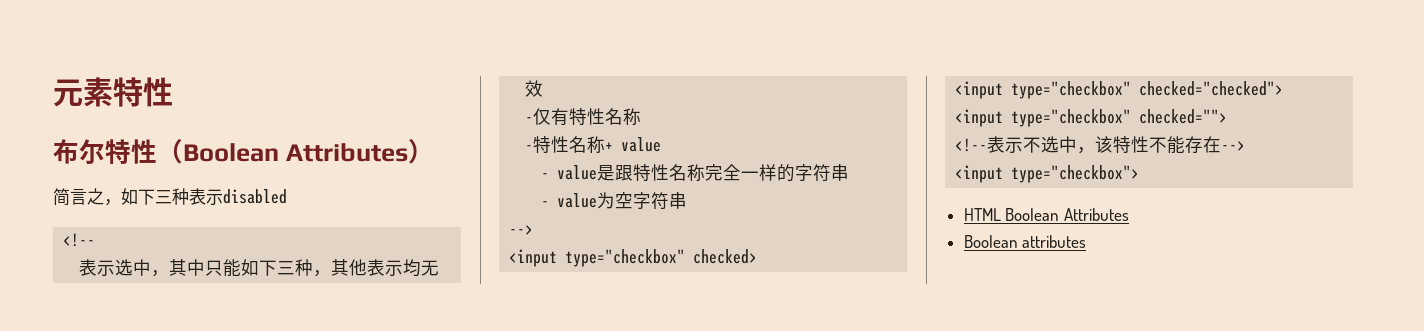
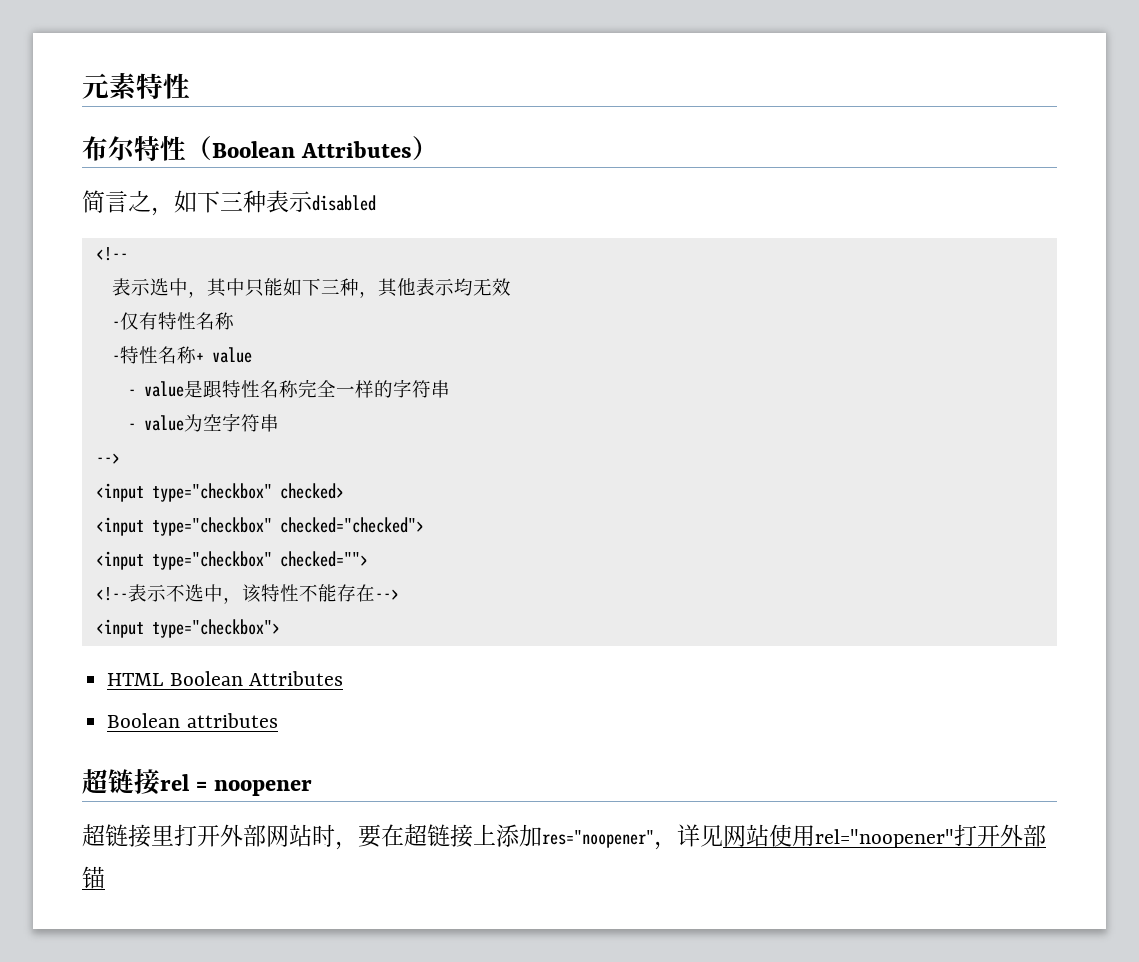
(1087, 241) none -> [82,769,312,796] [82,824,1046,850] [82,866,105,889] // 超链接rel = noopener // 超链接里打开外部网站时，要在超链接上添加res="noopener"，详见网站使用rel="noopener"打开外部锚

